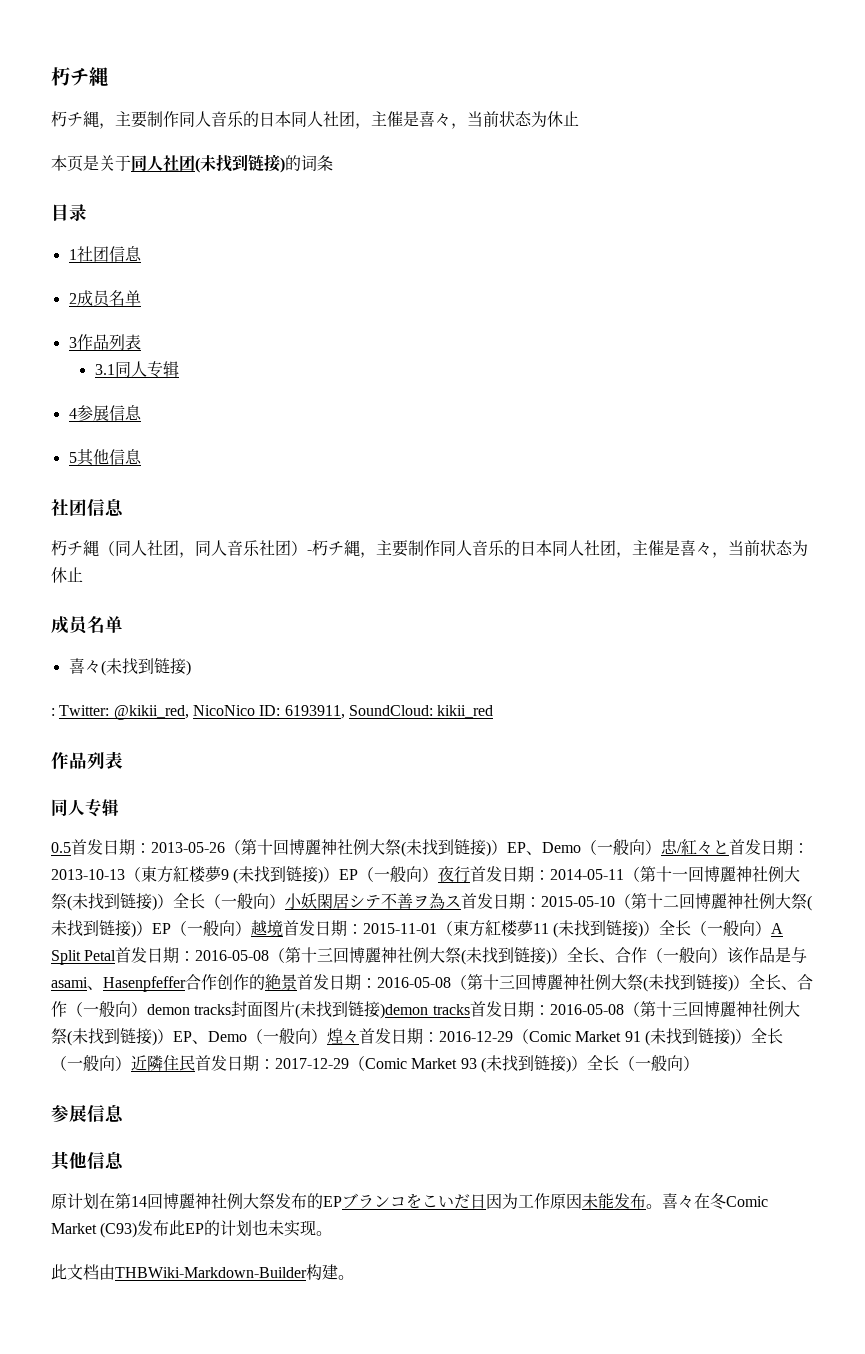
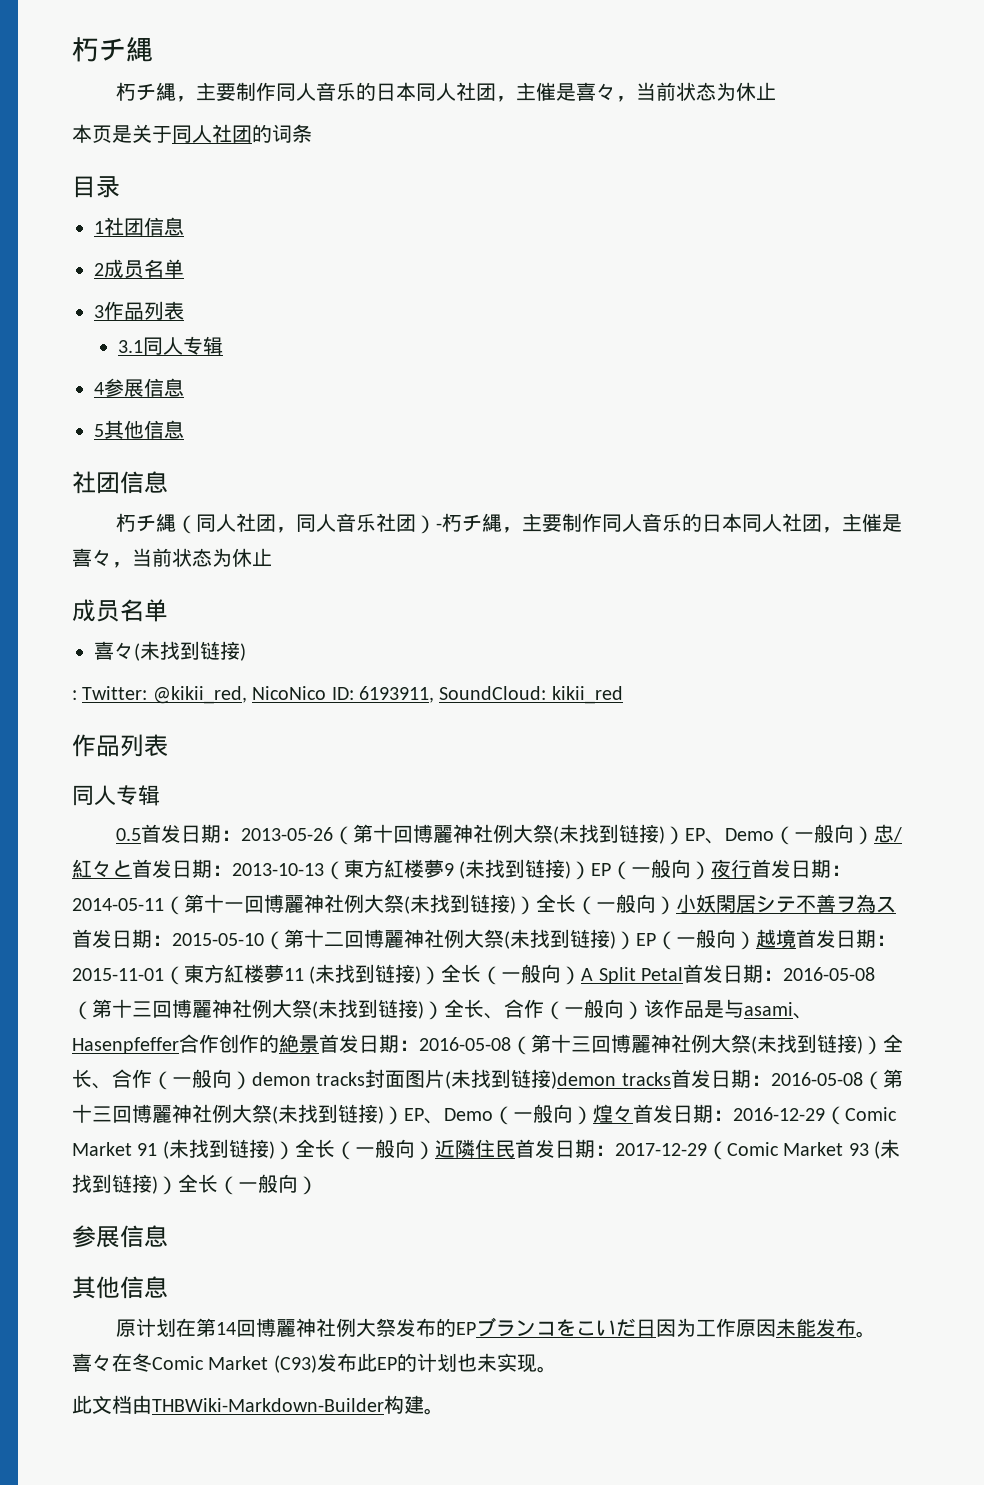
[195,154,285,173] (未找到链接) -> (252, 134) none

